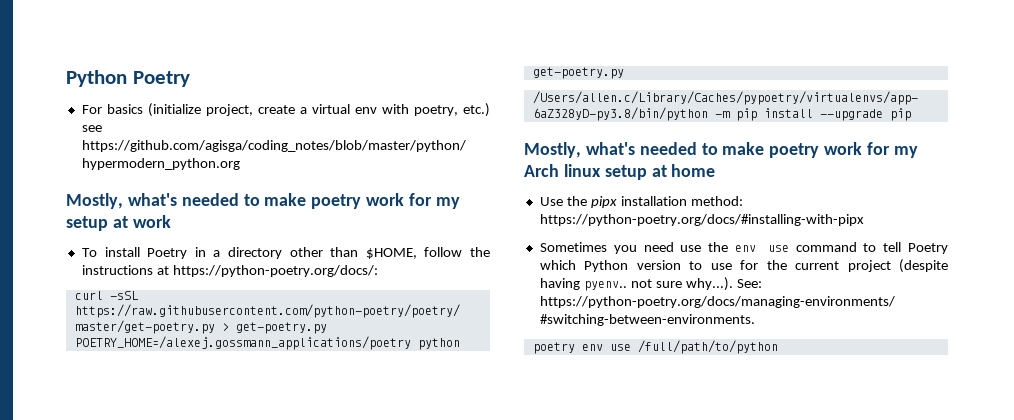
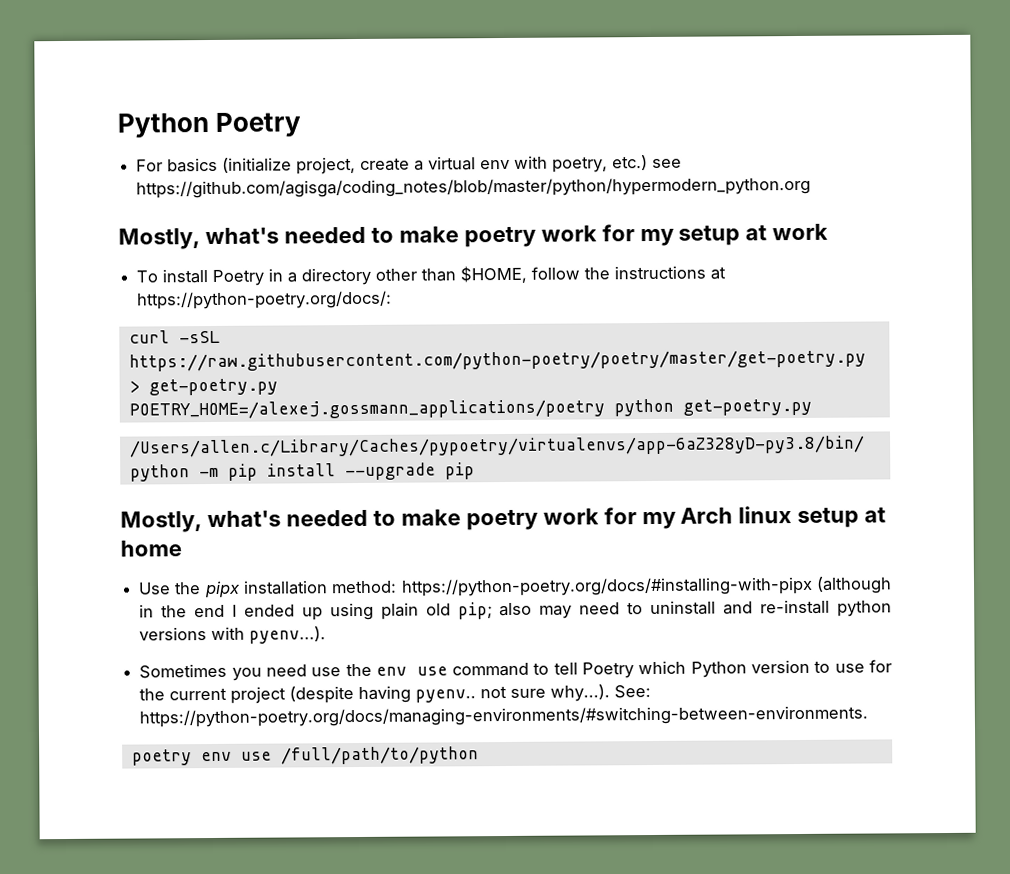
(864, 220) none -> [816,576,892,594] [139,599,892,621] [139,626,327,644] (although in the end I ended up using plain old pip; also may need to uninstall and re-install python versions with pyenv...).

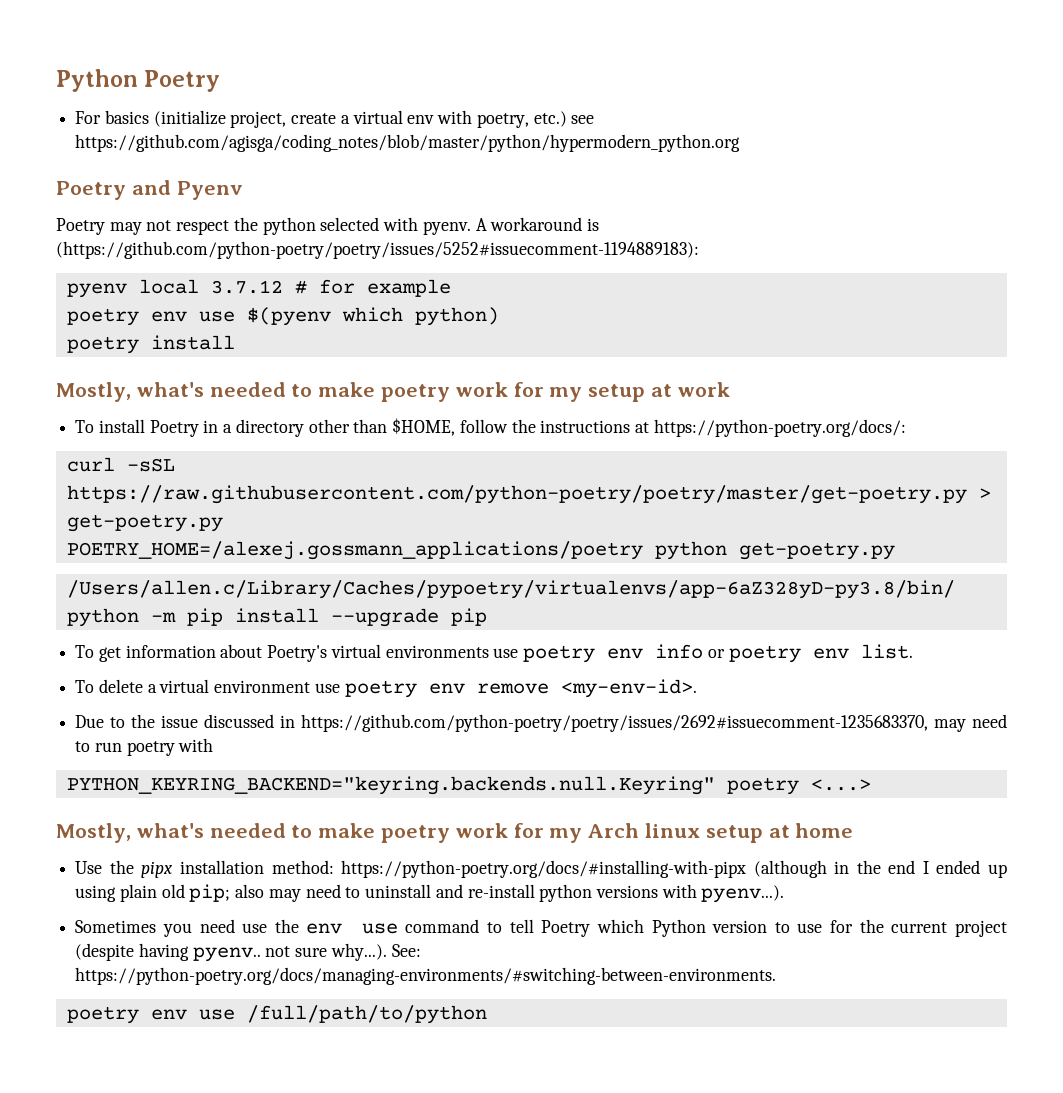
(812, 187) none -> [56,180,243,200] [56,217,599,235] [56,241,699,259] [66,279,451,298] [66,307,499,326] [66,335,235,354] // Poetry and Pyenv // Poetry may not respect the python selected with pyenv. A workaround is (https://github.com/python-poetry/poetry/issues/5252#issuecomment-1194889183): // pyenv local 3.7.12 # for example // poetry env use $(pyenv which python) // poetry install
(475, 471) none -> [75,644,913,663] [75,679,697,698] [75,714,1007,732] [75,738,214,756] [66,776,871,795] // To get information about Poetry's virtual environments use poetry env info or poetry env list. // To delete a virtual environment use poetry env remove <my-env-id>. // Due to the issue discussed in https://github.com/python-poetry/poetry/issues/2692#issuecomment-1235683370, may need to run poetry with // PYTHON_KEYRING_BACKEND="keyring.backends.null.Keyring" poetry <...>

